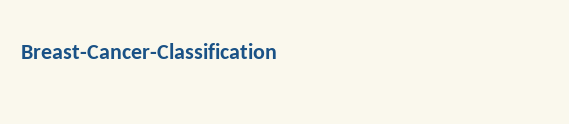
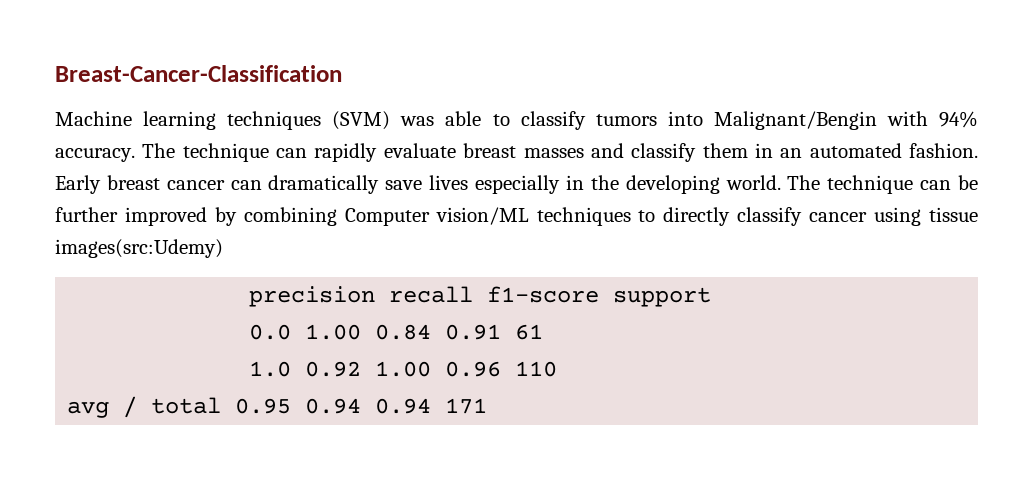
(277, 51) none -> [55,111,979,130] [55,143,979,162] [55,175,979,194] [55,207,978,226] [55,239,223,258] [249,286,712,307] [249,324,544,340] [249,361,558,377] [67,396,488,418] // Machine learning techniques (SVM) was able to classify tumors into Malignant/Bengin with 94% accuracy. The technique can rapidly evaluate breast masses and classify them in an automated fashion. Early breast cancer can dramatically save lives especially in the developing world. The technique can be further improved by combining Computer vision/ML techniques to directly classify cancer using tissue images(src:Udemy) // precision recall f1-score support // 0.0 1.00 0.84 0.91 61 // 1.0 0.92 1.00 0.96 110 // avg / total 0.95 0.94 0.94 171

